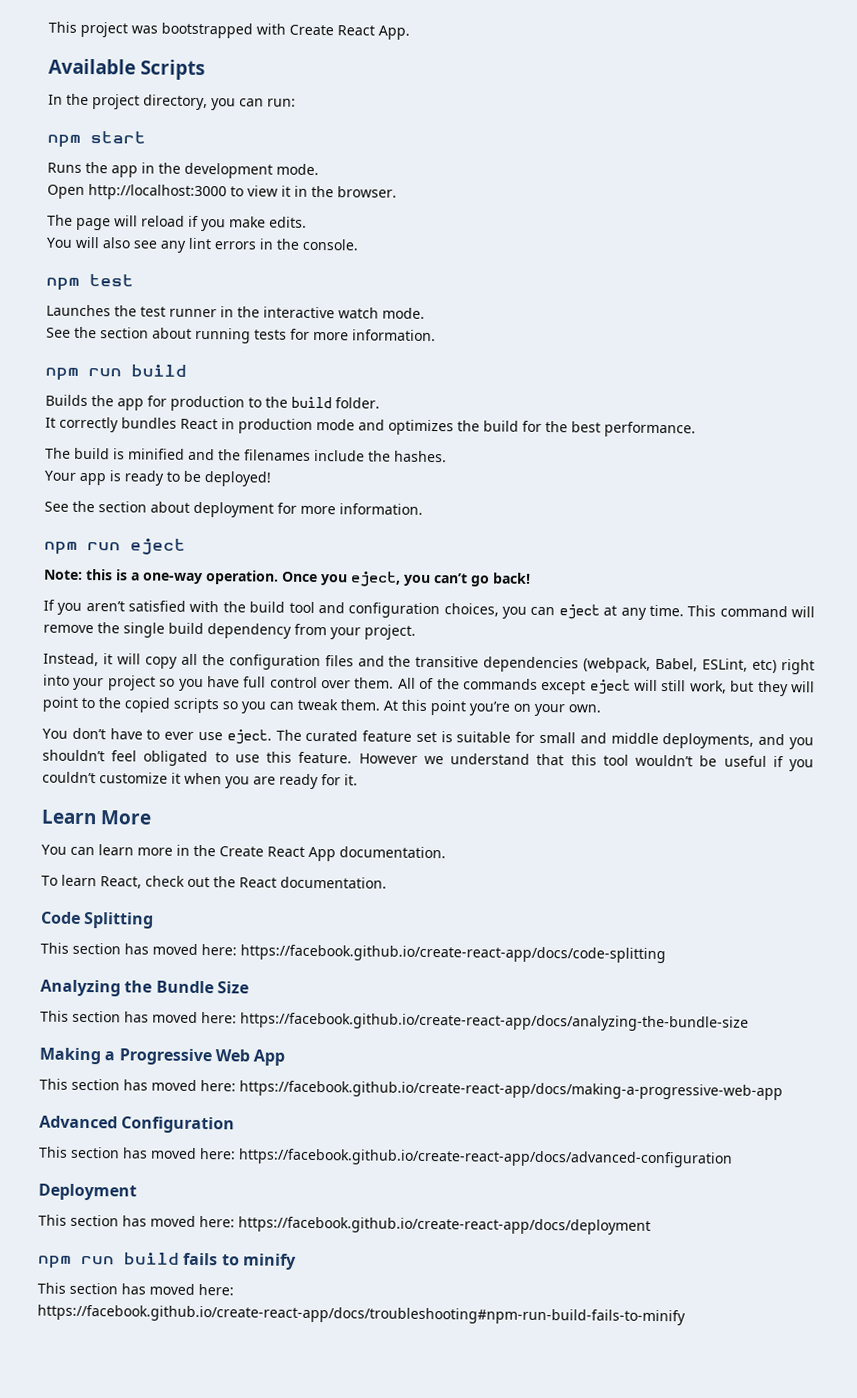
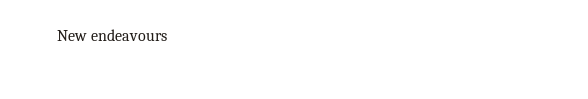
[48,21,410,40] [48,58,206,81] [48,93,296,111] [47,131,146,147] [47,161,319,179] [47,184,397,201] [47,214,307,232] [46,236,359,253] [46,274,134,290] [46,304,425,319] [46,326,436,344] [45,364,187,380] [45,394,380,412] [45,416,696,438] [45,447,447,463] [44,470,271,487] [44,500,423,518] [44,538,186,555] [44,569,531,587] [43,599,815,620] [43,622,416,640] [43,652,815,675] [43,674,816,697] [42,696,601,717] [42,727,814,750] [42,749,815,772] [42,771,358,790] [41,809,153,825] [41,844,446,862] [41,874,387,889] [41,911,155,929] [40,942,666,964] [40,979,249,997] [40,1010,749,1032] [39,1047,286,1066] [39,1078,783,1101] [39,1115,236,1134] [38,1146,733,1168] [38,1183,137,1201] [38,1214,651,1235] [38,1252,297,1270] [37,1282,234,1296] [37,1304,686,1326] This project was bootstrapped with Create React App. // Available Scripts // In the project directory, you can run: // npm start // Runs the app in the development mode. // Open http://localhost:3000 to view it in the browser. // The page will reload if you make edits. // You will also see any lint errors in the console. // npm test // Launches the test runner in the interactive watch mode. // See the section about running tests for more information. // npm run build // Builds the app for production to the build folder. // It correctly bundles React in production mode and optimizes the build for the best performance. // The build is minified and the filenames include the hashes. // Your app is ready to be deployed! // See the section about deployment for more information. // npm run eject // Note: this is a one-way operation. Once you eject, you can’t go back! // If you aren’t satisfied with the build tool and configuration choices, you can eject at any time. This command will remove the single build dependency from your project. // Instead, it will copy all the configuration files and the transitive dependencies (webpack, Babel, ESLint, etc) right into your project so you have full control over them. All of the commands except eject will still work, but they will point to the copied scripts so you can tweak them. At this point you’re on your own. // You don’t have to ever use eject. The curated feature set is suitable for small and middle deployments, and you shouldn’t feel obligated to use this feature. However we understand that this tool wouldn’t be useful if you couldn’t customize it when you are ready for it. // Learn More // You can learn more in the Create React App documentation. // To learn React, check out the React documentation. // Code Splitting // This section has moved here: https://facebook.github.io/create-react-app/docs/code-splitting // Analyzing the Bundle Size // This section has moved here: https://facebook.github.io/create-react-app/docs/analyzing-the-bundle-size // Making a Progressive Web App // This section has moved here: https://facebook.github.io/create-react-app/docs/making-a-progressive-web-app // Advanced Configuration // This section has moved here: https://facebook.github.io/create-react-app/docs/advanced-configuration // Deployment // This section has moved here: https://facebook.github.io/create-react-app/docs/deployment // npm run build fails to minify // This section has moved here: https://facebook.github.io/create-react-app/docs/troubleshooting#npm-run-build-fails-to-minify -> [57,29,168,41] New endeavours

